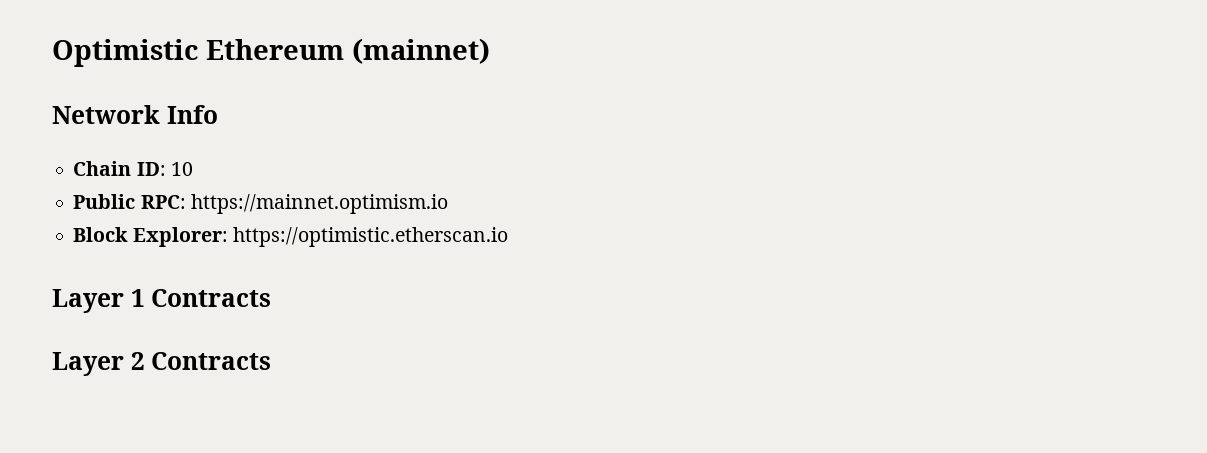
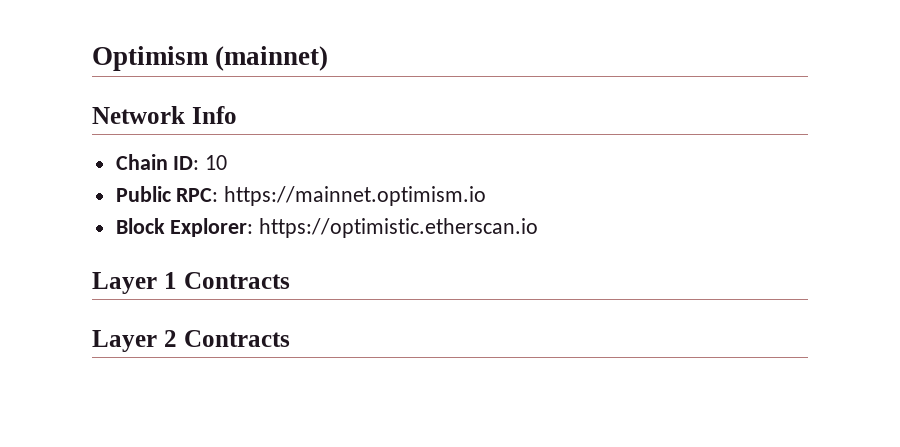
[52,39,345,67] Optimistic Ethereum -> [92,46,209,71] Optimism

